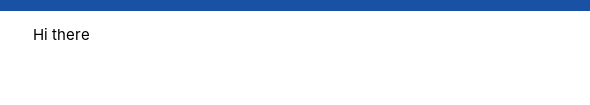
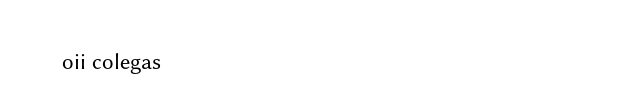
[33,27,91,40] Hi there -> [62,53,162,74] oii colegas

